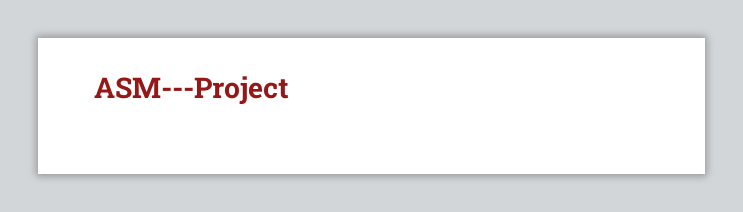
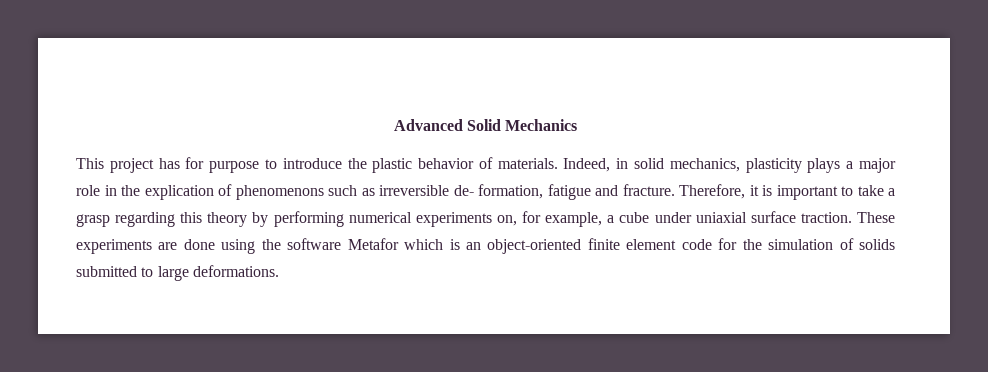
[94,76,289,105] ASM---Project -> [393,119,578,131] [76,157,896,173] [76,184,895,200] [76,211,896,227] [76,238,896,254] [76,265,279,281] Advanced Solid Mechanics // This project has for purpose to introduce the plastic behavior of materials. Indeed, in solid mechanics, plasticity plays a major role in the explication of phenomenons such as irreversible de- formation, fatigue and fracture. Therefore, it is important to take a grasp regarding this theory by performing numerical experiments on, for example, a cube under uniaxial surface traction. These experiments are done using the software Metafor which is an object-oriented finite element code for the simulation of solids submitted to large deformations.

